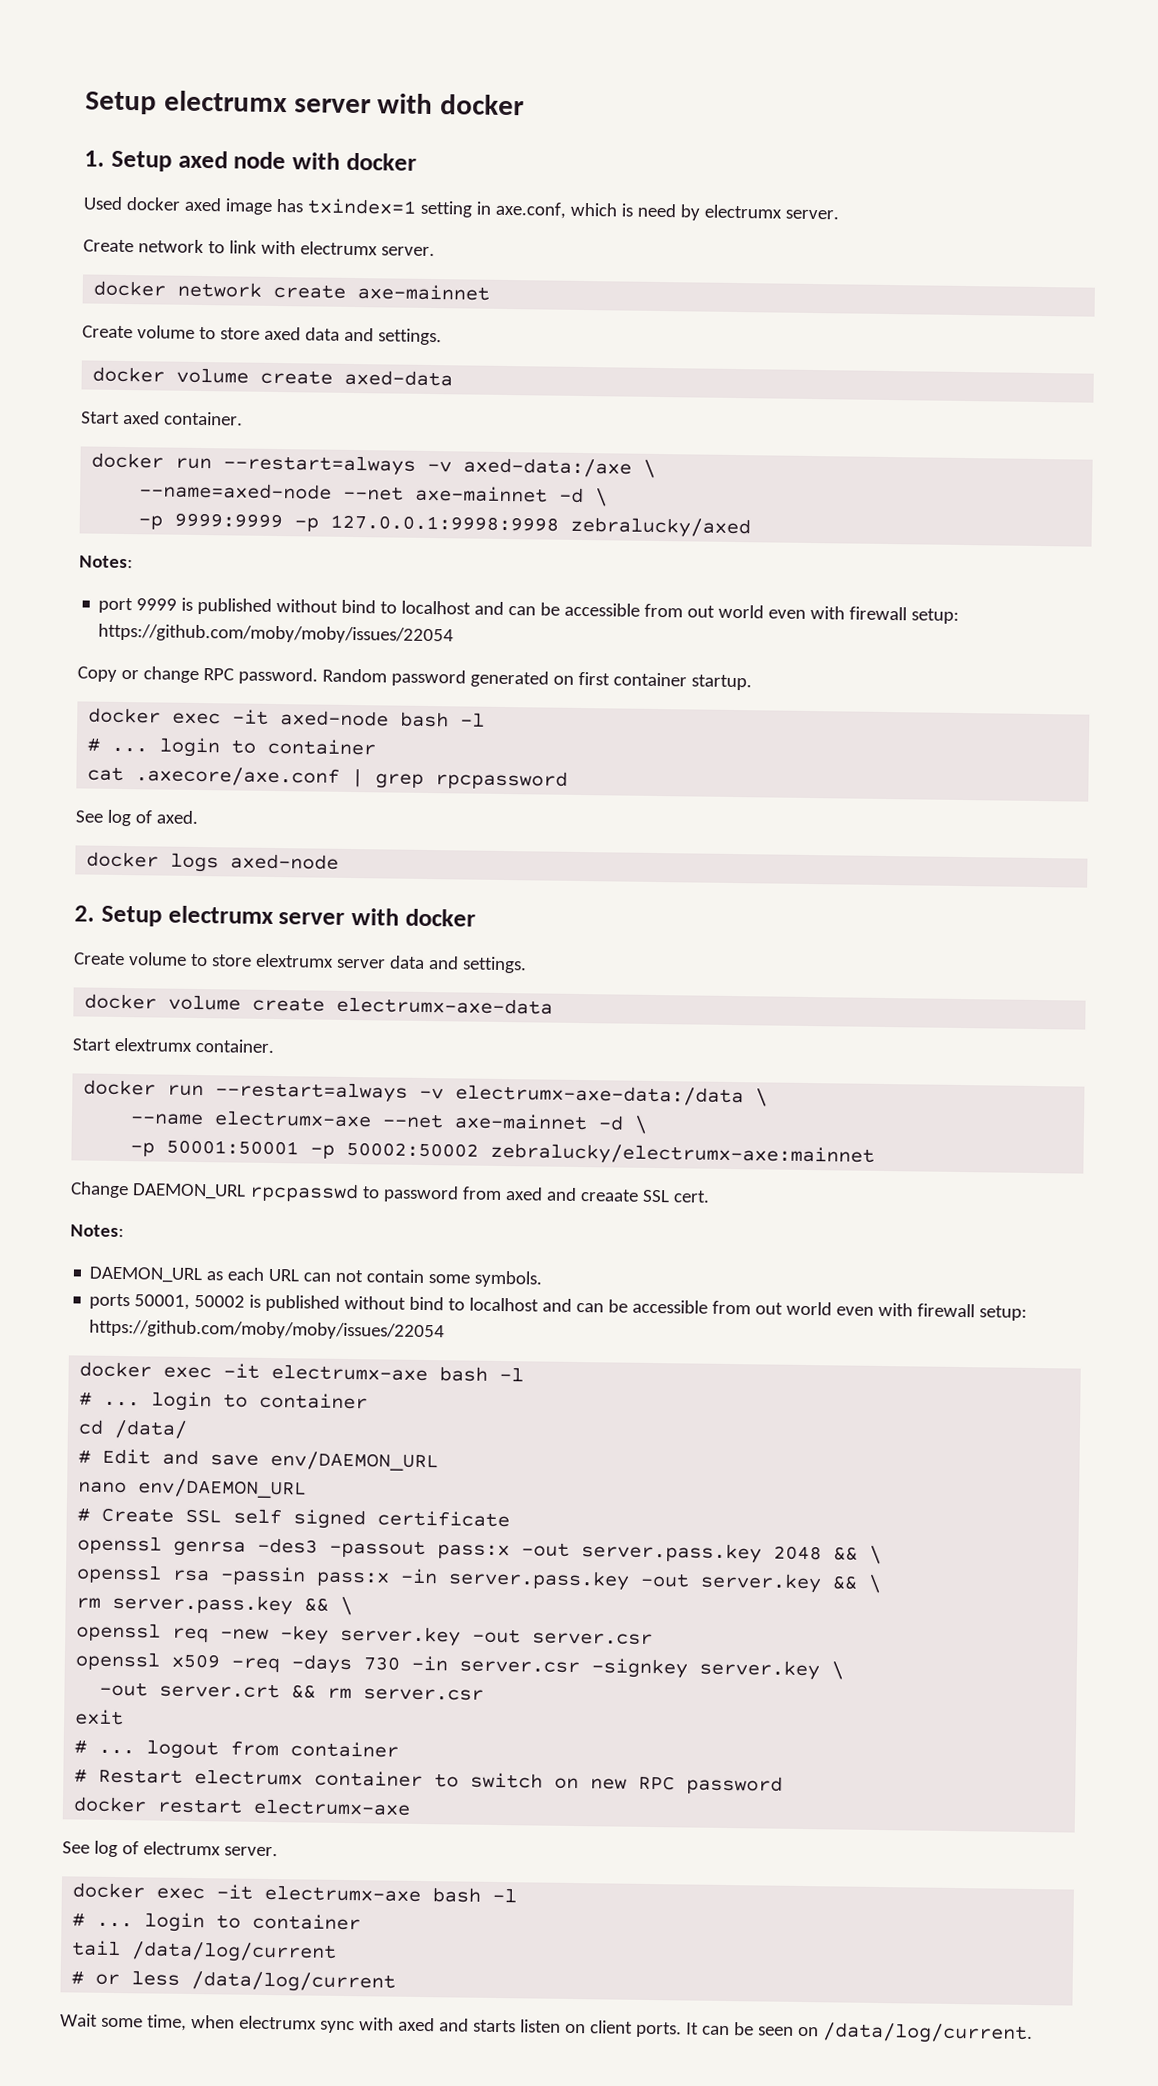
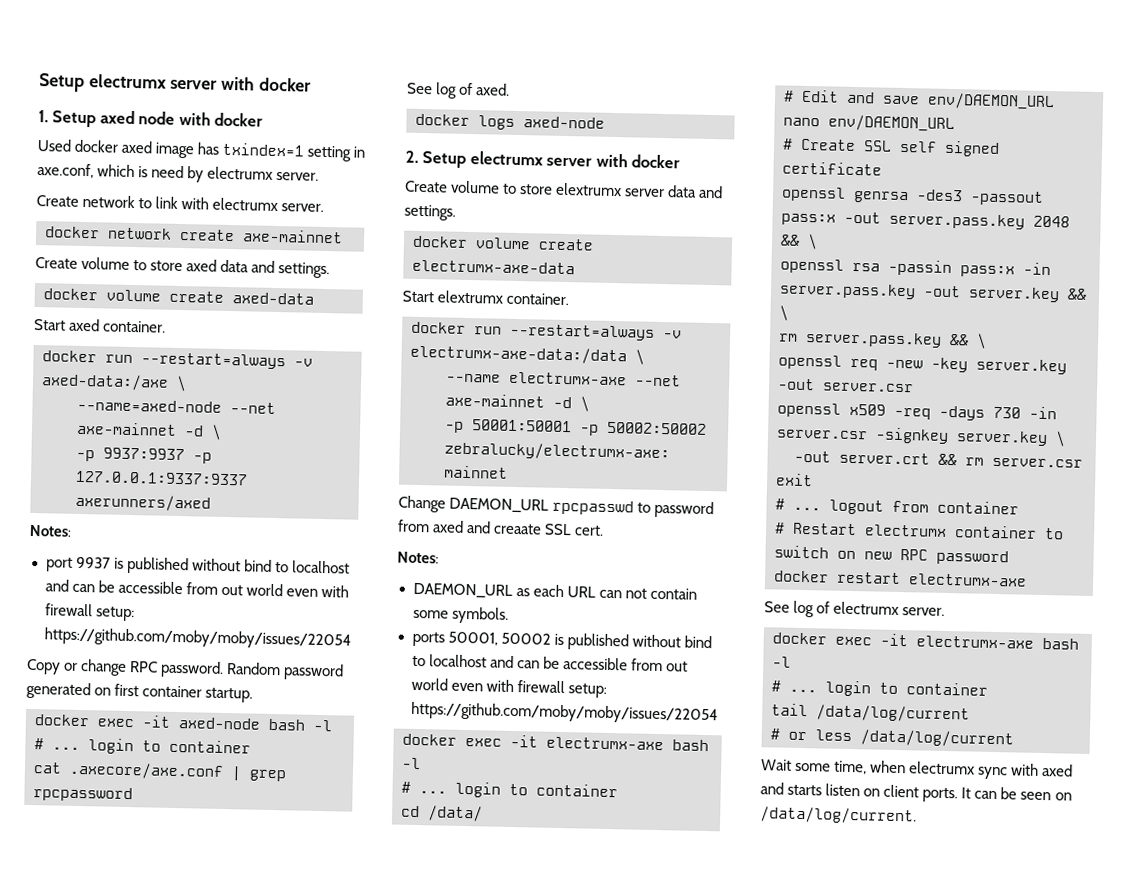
[174,512,752,539] 9999:9999 -p 127.0.0.1:9998:9998 zebralucky/axed -> [103,447,212,464] [75,470,248,486] [75,493,211,512] 9937:9937 -p 127.0.0.1:9337:9337 axerunners/axed
[136,598,178,611] 9999 -> [75,556,111,569] 9937

